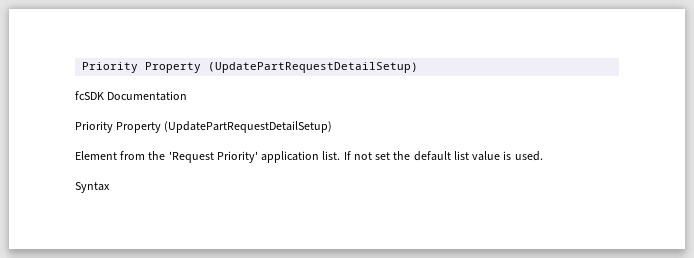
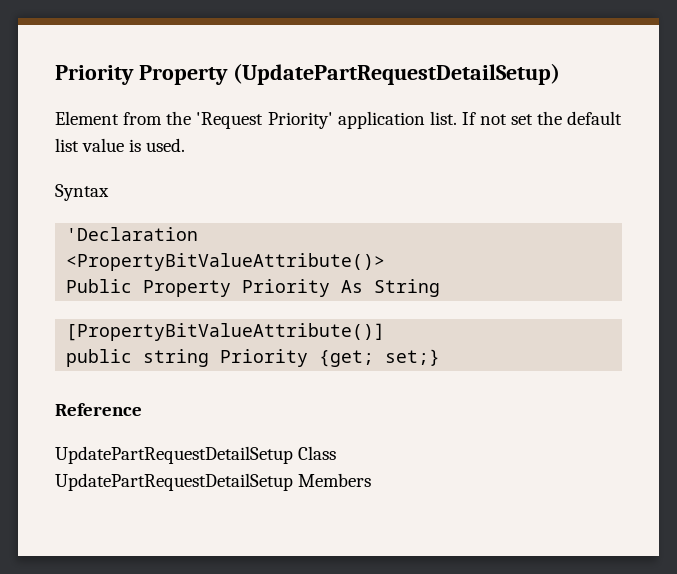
[82,62,419,73] [75,91,188,101] [75,121,333,133] Priority Property (UpdatePartRequestDetailSetup) // fcSDK Documentation // Priority Property (UpdatePartRequestDetailSetup) -> [55,63,560,85] Priority Property (UpdatePartRequestDetailSetup)
(110, 187) none -> [66,227,199,241] [66,253,386,271] [66,279,441,297] [66,323,386,341] [66,349,441,367] [55,403,142,416] [55,446,337,464] [55,473,372,491] // 'Declaration // <PropertyBitValueAttribute()> // Public Property Priority As String // [PropertyBitValueAttribute()] // public string Priority {get; set;} // Reference // UpdatePartRequestDetailSetup Class // UpdatePartRequestDetailSetup Members

